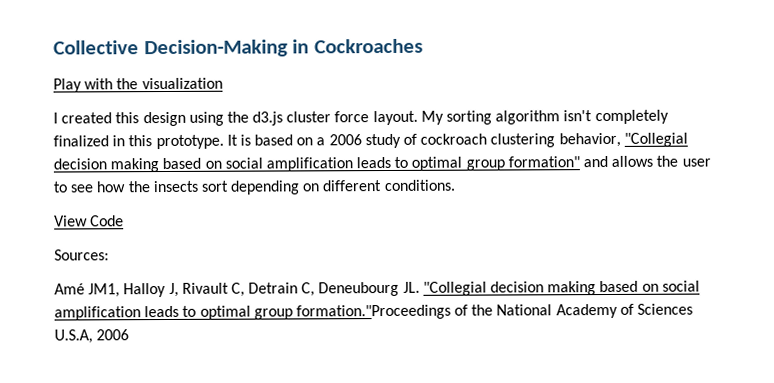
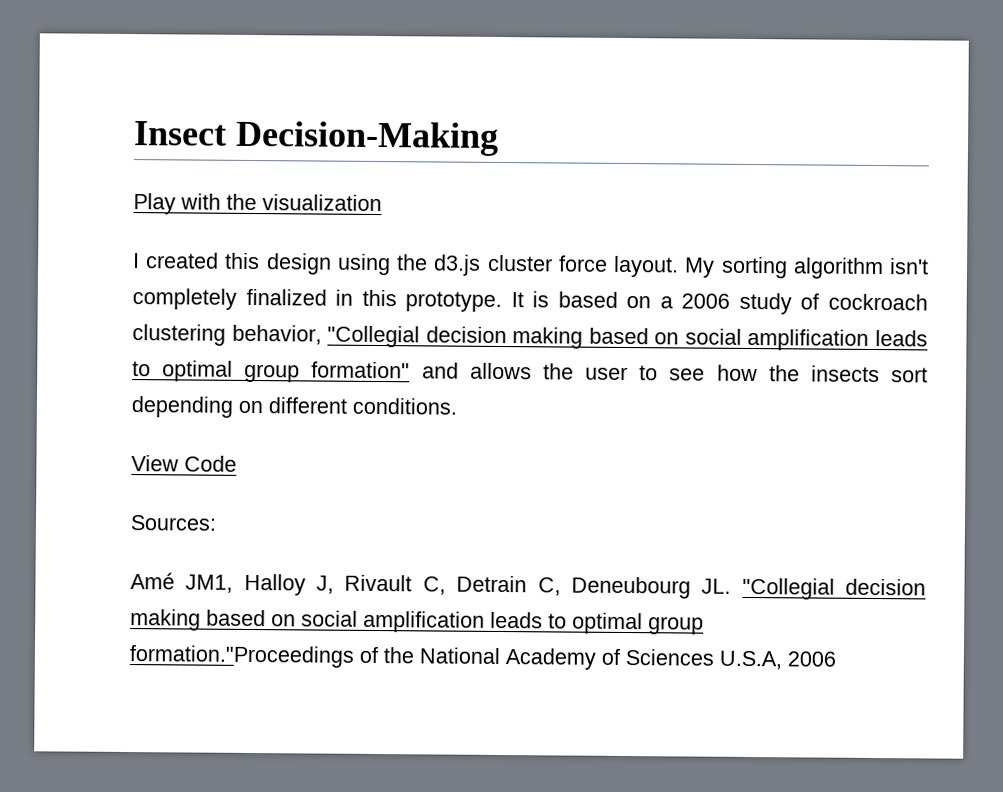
[53,40,139,55] Collective -> [134,121,227,146] Insect
[292,38,424,54] in Cockroaches -> (499, 138) none

